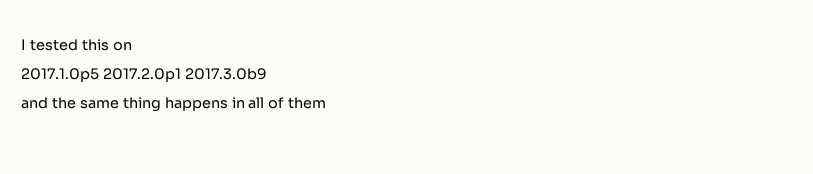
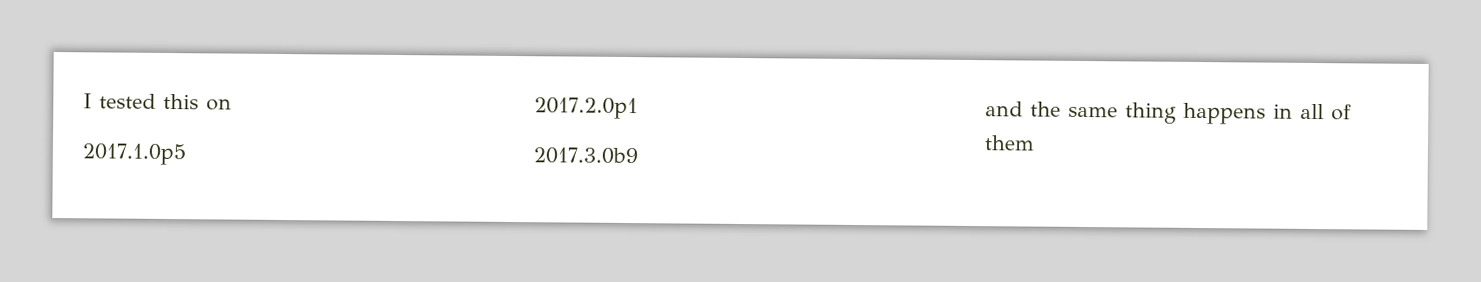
(99, 75) none -> (186, 154) //
(181, 75) none -> (638, 108) //

